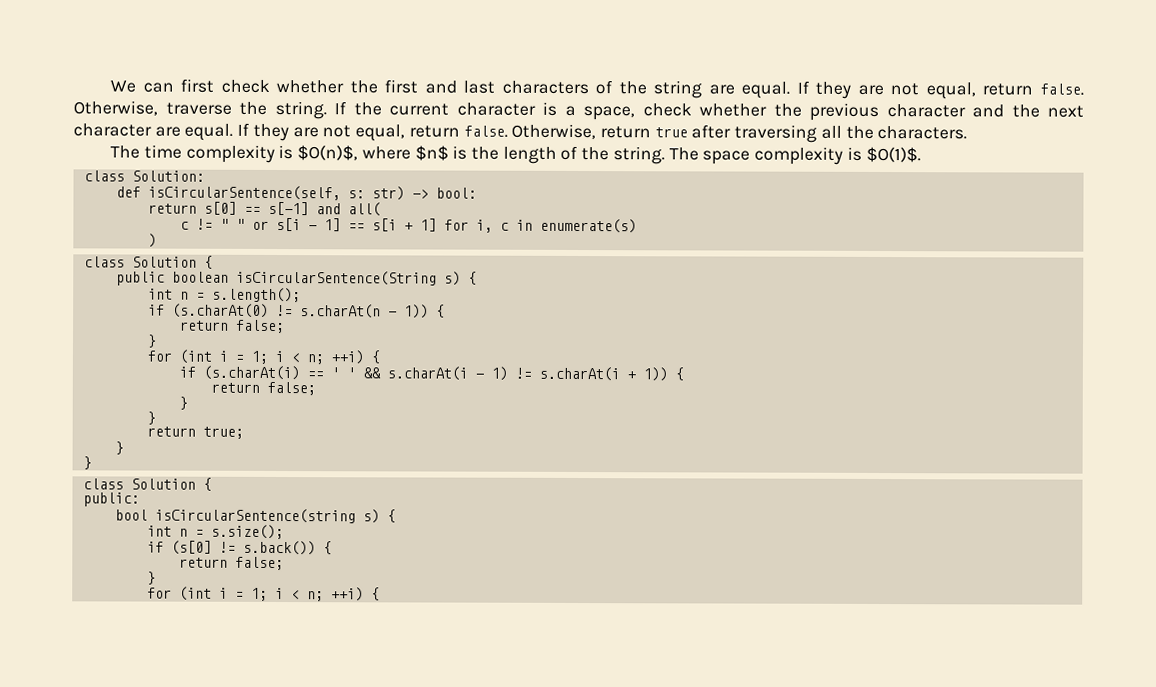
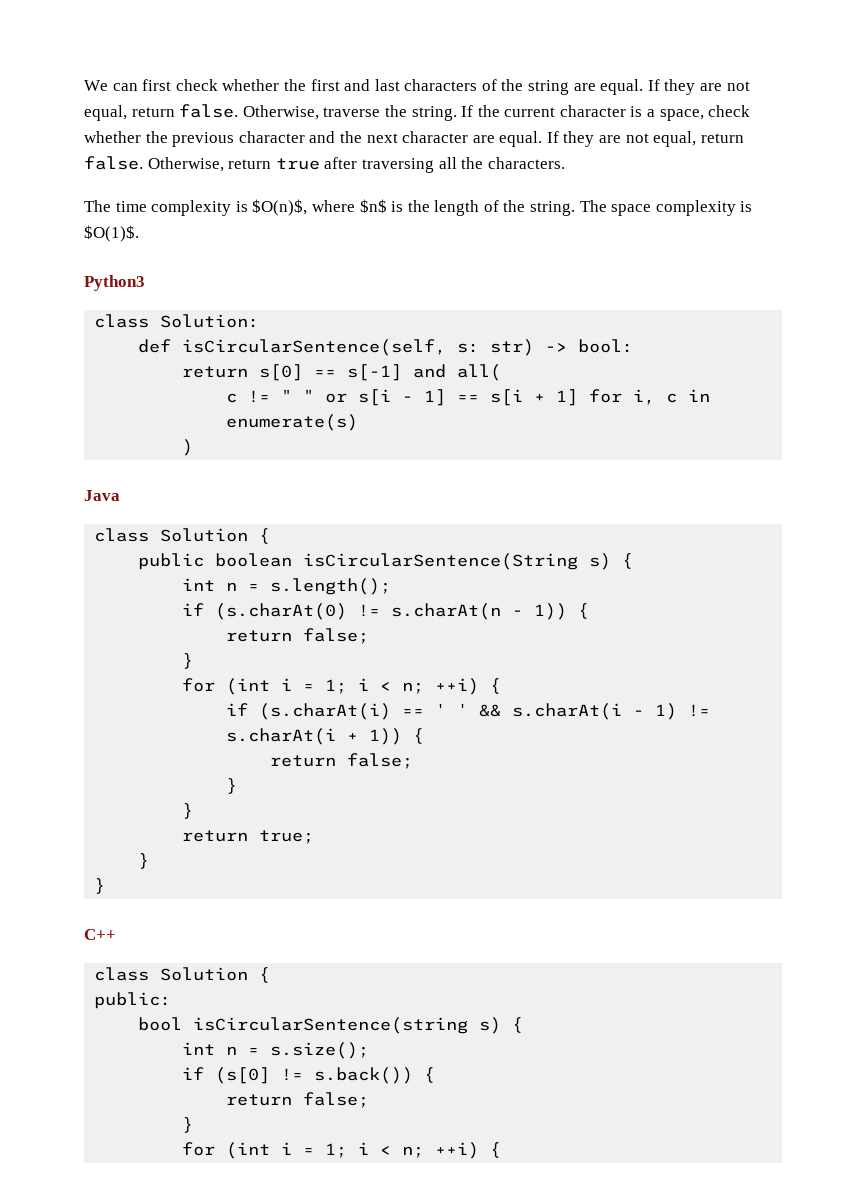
(921, 154) none -> [84,275,145,291] // Python3
(157, 240) none -> [84,490,120,501] // Java
(92, 463) none -> [84,929,116,940] // C++

